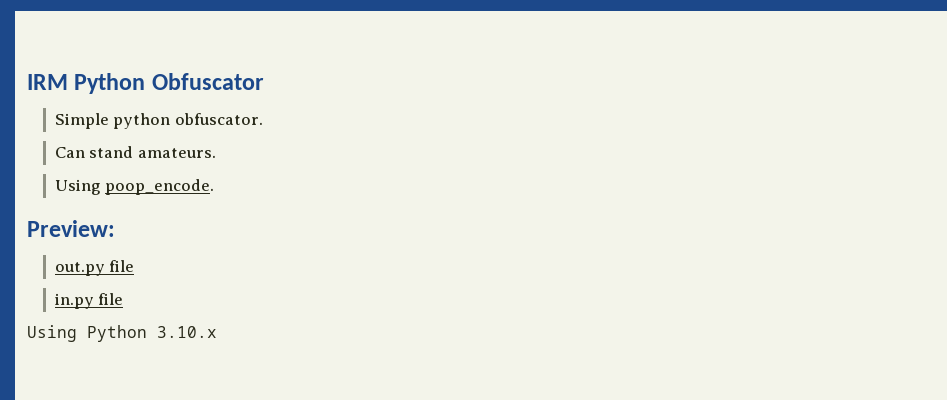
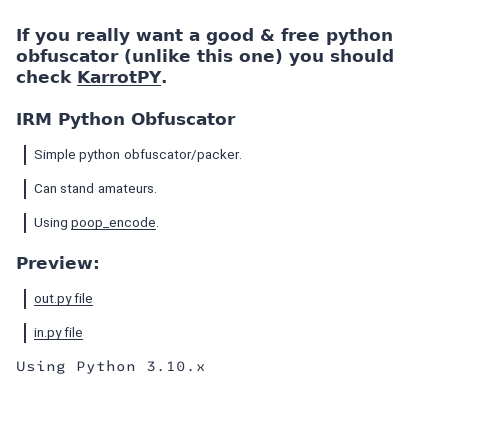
(27, 82) none -> [16,28,393,45] [16,49,394,66] [16,70,167,83] If you really want a good & free python obfuscator (unlike this one) you should check KarrotPY. //
[174,113,263,125] obfuscator. -> [123,149,242,162] obfuscator/packer.

